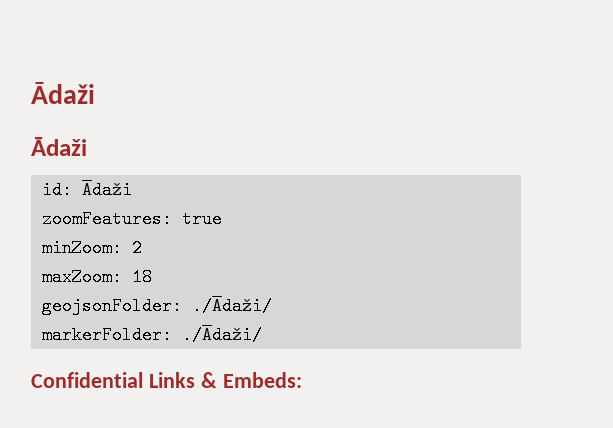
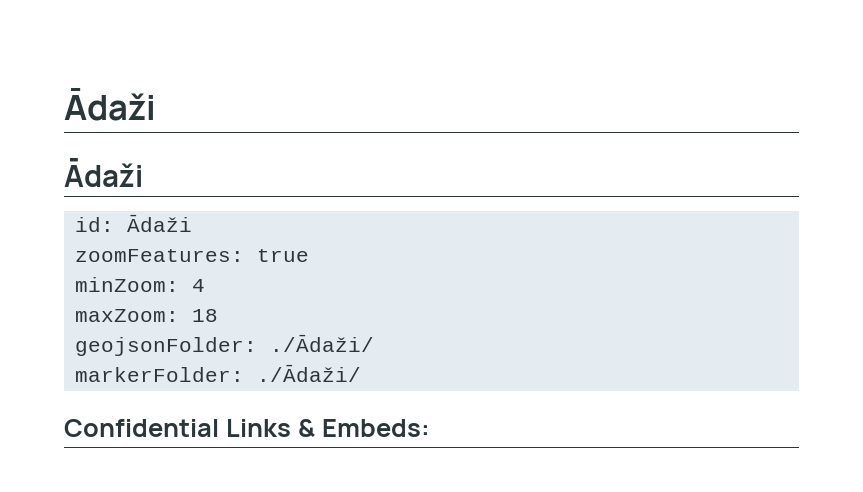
[131,239,142,257] 2 -> [192,279,206,292] 4

